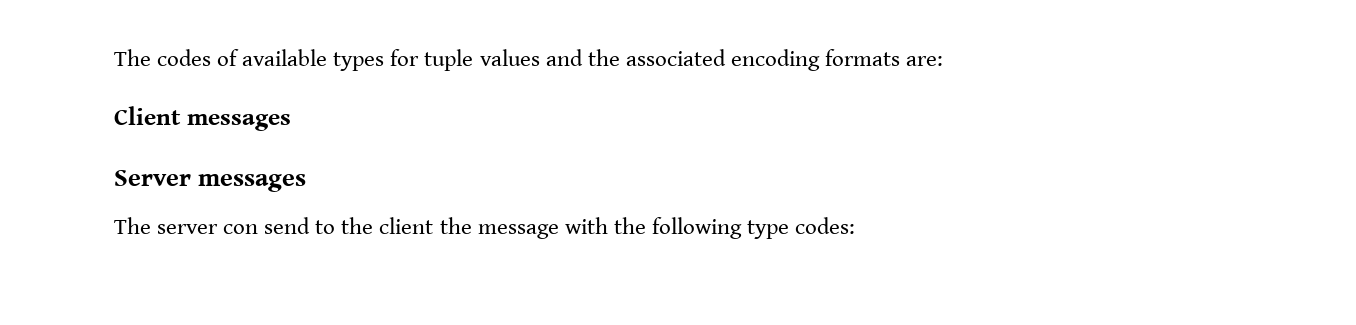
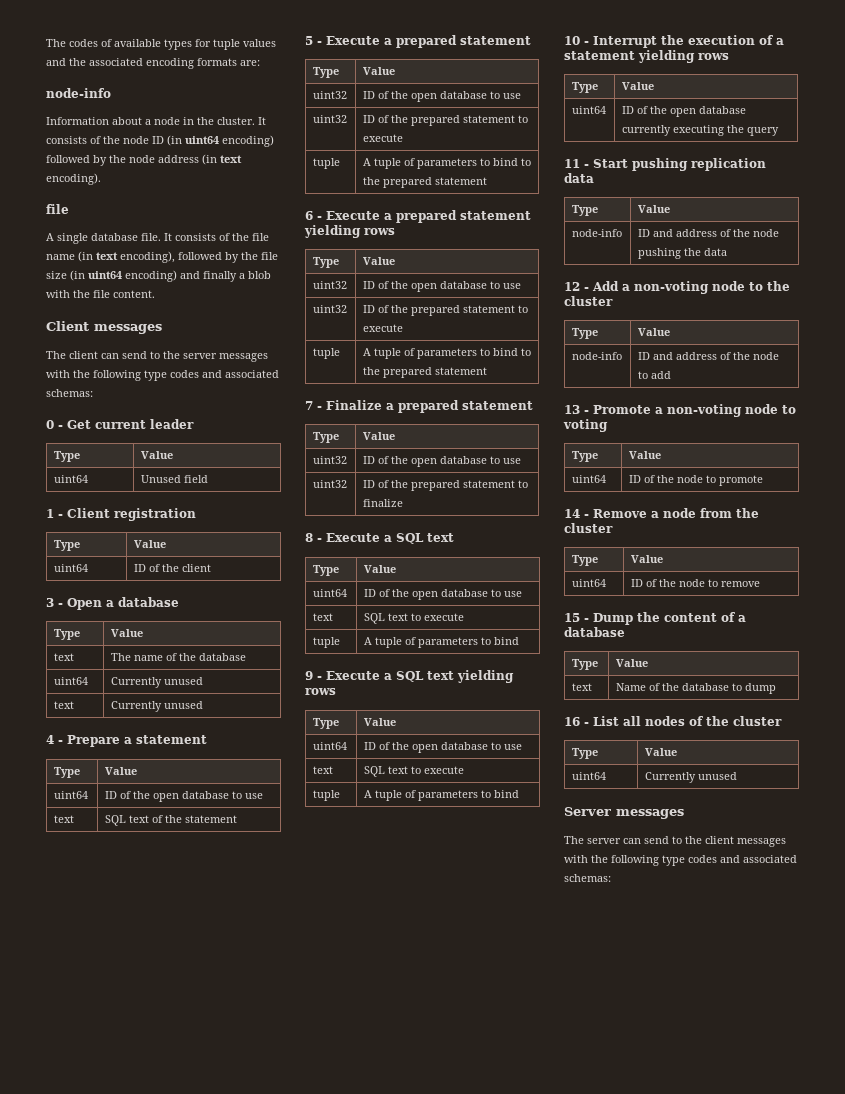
[114,106,291,131] Client messages -> [46,88,111,98] [46,117,266,125] [46,135,274,147] [46,154,242,166] [46,173,101,185] [46,204,69,214] [46,233,269,244] [46,251,278,263] [46,270,271,282] [46,290,155,298] [46,321,162,334] [46,351,268,362] [46,370,279,381] [46,389,93,397] [46,419,194,429] [53,451,80,462] [140,451,173,459] [53,475,88,483] [140,475,208,483] [46,508,196,521] [53,540,80,551] [133,540,166,548] [53,564,88,572] [133,564,211,572] [46,597,179,610] [53,629,80,640] [110,629,143,637] [53,653,74,661] [110,653,246,661] [53,677,88,685] [110,677,203,688] [53,701,74,709] [110,701,203,712] [46,735,207,747] [53,767,80,778] [104,767,137,775] [53,791,88,799] [104,791,263,802] [53,815,74,823] [104,815,237,826] [305,35,531,48] [312,67,339,78] [362,67,395,75] [312,91,347,99] [362,91,521,102] [312,115,347,123] [362,115,528,126] [362,134,403,142] [312,158,340,169] [362,158,531,169] [362,177,487,188] [305,210,531,223] [304,225,395,238] [312,257,339,268] [362,257,395,265] [312,281,347,289] [362,281,521,292] [312,305,347,313] [362,305,528,316] [362,324,403,332] [312,348,340,359] [362,348,531,359] [362,367,487,378] [305,400,533,413] [312,432,339,443] [362,432,395,440] [312,456,347,464] [362,456,521,467] [312,480,347,488] [362,480,528,491] [362,499,403,507] [305,533,454,544] [312,565,339,576] [363,565,396,573] [312,589,347,597] [363,589,522,600] [312,613,333,621] [363,613,464,624] [312,637,340,648] [363,637,519,648] [305,670,514,683] [305,688,336,695] [312,718,339,729] [363,718,396,726] [312,742,347,750] [363,742,522,753] [312,766,333,774] [363,766,464,777] [312,790,340,801] [363,790,519,801] [564,35,784,48] [564,50,729,63] [571,82,598,93] [621,82,654,90] [571,106,606,114] [621,106,746,117] [621,125,779,136] [564,158,766,171] [564,173,594,183] [571,205,598,216] [637,205,670,213] [571,229,622,237] [637,229,779,237] [637,248,727,259] [564,281,790,294] [564,296,613,306] [571,328,598,339] [637,328,670,336] [571,352,622,360] [637,352,779,360] [637,371,671,379] [564,404,796,417] [563,419,608,432] [571,451,598,462] [628,451,661,459] [571,475,606,483] [628,475,763,486] [564,508,759,518] [564,523,613,533] [571,555,598,566] [630,555,663,563] [571,579,606,587] [630,579,760,587] [564,612,746,625] [564,627,625,637] [571,659,598,670] [615,659,648,667] [571,683,592,691] [615,683,776,694] [564,716,782,726] [571,748,598,759] [644,748,677,756] [571,772,606,780] [644,772,737,783] node-info // Information about a node in the cluster. It consists of the node ID (in uint64 encoding) followed by the node address (in text encoding). // file // A single database file. It consists of the file name (in text encoding), followed by the file size (in uint64 encoding) and finally a blob with the file content. // Client messages // The client can send to the server messages with the following type codes and associated schemas: // 0 - Get current leader // Type | Value // uint64 | Unused field // 1 - Client registration // Type | Value // uint64 | ID of the client // 3 - Open a database // Type | Value // text | The name of the database // uint64 | Currently unused // text | Currently unused // 4 - Prepare a statement // Type | Value // uint64 | ID of the open database to use // text | SQL text of the statement // 5 - Execute a prepared statement // Type | Value // uint32 | ID of the open database to use // uint32 | ID of the prepared statement to execute // tuple | A tuple of parameters to bind to the prepared statement // 6 - Execute a prepared statement yielding rows // Type | Value // uint32 | ID of the open database to use // uint32 | ID of the prepared statement to execute // tuple | A tuple of parameters to bind to the prepared statement // 7 - Finalize a prepared statement // Type | Value // uint32 | ID of the open database to use // uint32 | ID of the prepared statement to finalize // 8 - Execute a SQL text // Type | Value // uint64 | ID of the open database to use // text | SQL text to execute // tuple | A tuple of parameters to bind // 9 - Execute a SQL text yielding rows // Type | Value // uint64 | ID of the open database to use // text | SQL text to execute // tuple | A tuple of parameters to bind // 10 - Interrupt the execution of a statement yielding rows // Type | Value // uint64 | ID of the open database currently executing the query // 11 - Start pushing replication data // Type | Value // node-info | ID and address of the node pushing the data // 12 - Add a non-voting node to the cluster // Type | Value // node-info | ID and address of the node to add // 13 - Promote a non-voting node to voting // Type | Value // uint64 | ID of the node to promote // 14 - Remove a node from the cluster // Type | Value // uint64 | ID of the node to remove // 15 - Dump the content of a database // Type | Value // text | Name of the database to dump // 16 - List all nodes of the cluster // Type | Value // uint64 | Currently unused
[223,224,259,234] con -> [623,838,641,844] can
[439,217,855,239] the message with the following type codes: -> [737,838,786,847] [564,855,797,866] [564,874,611,882] messages with the following type codes and associated schemas:

